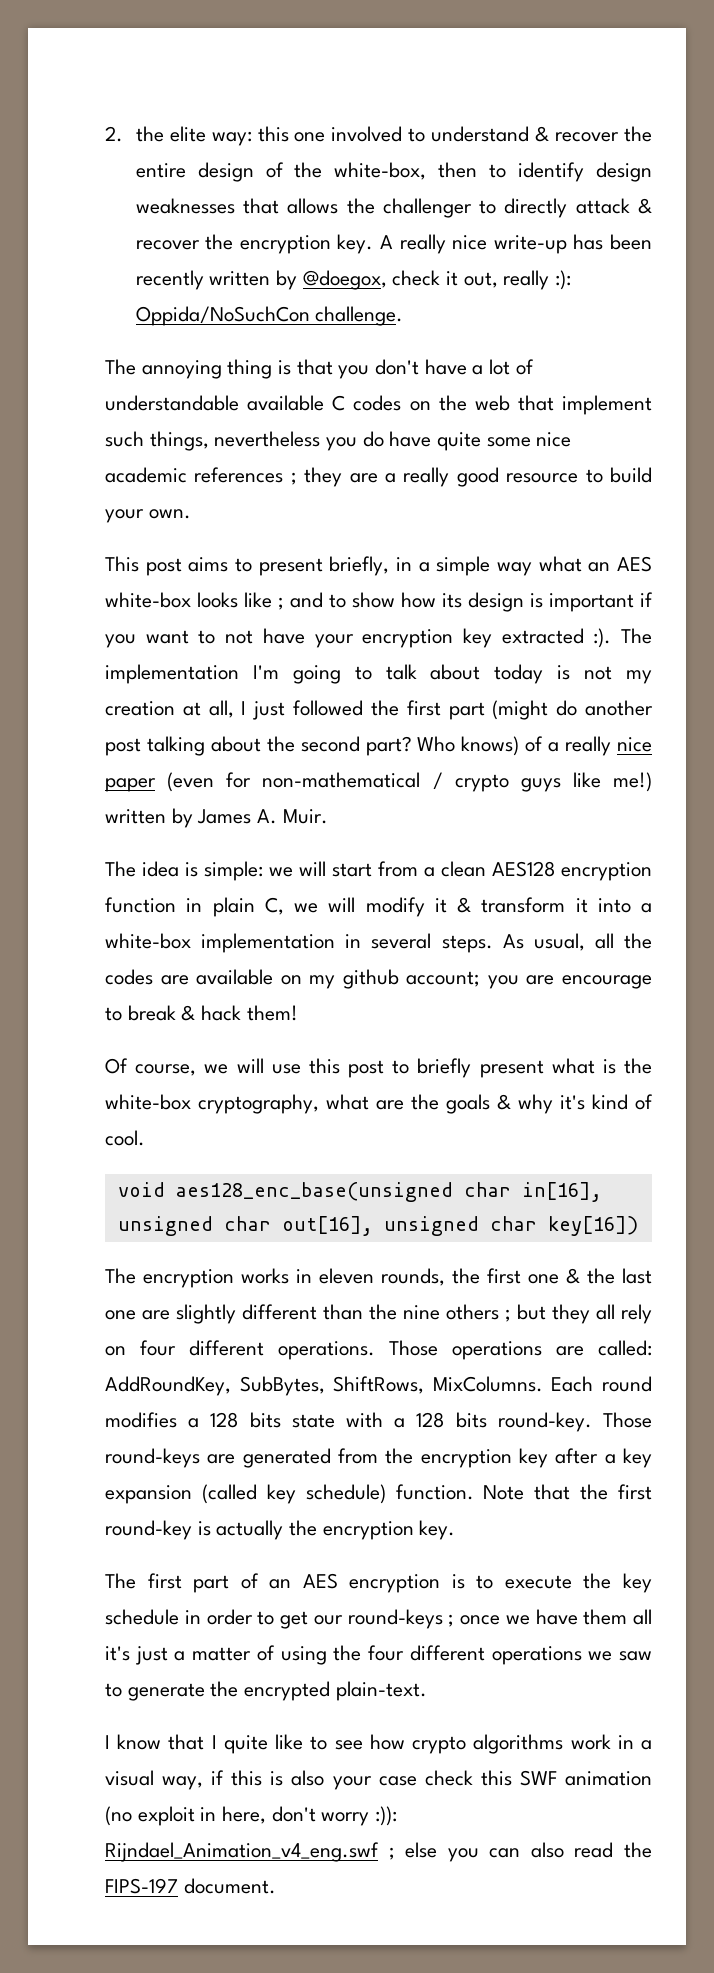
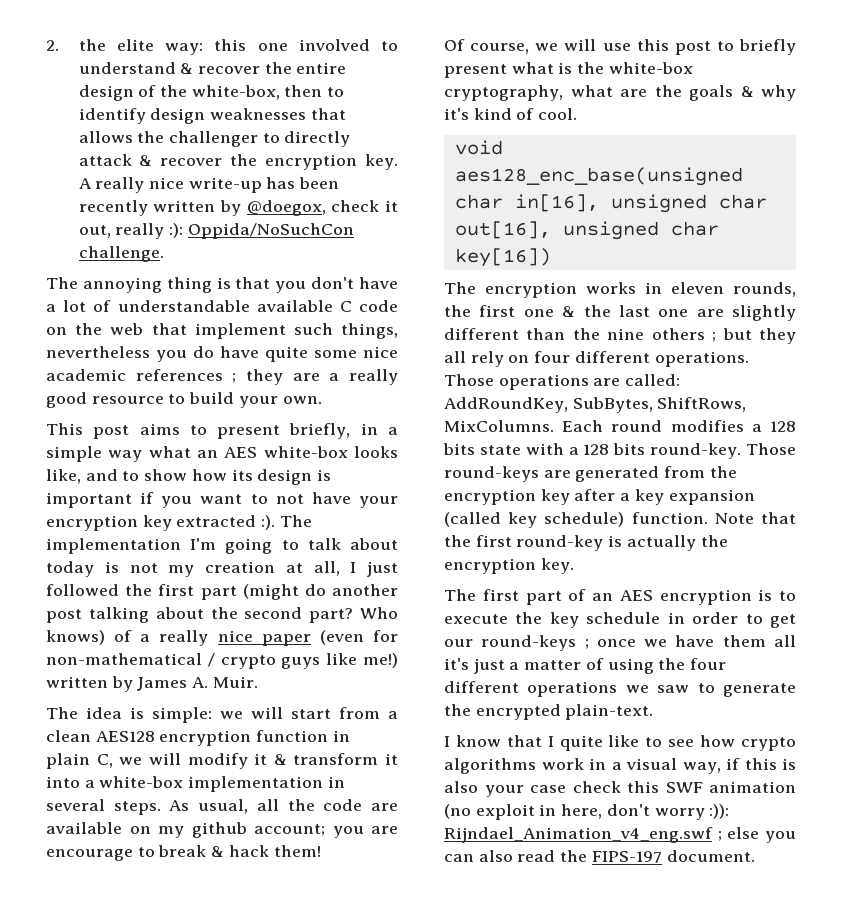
[353,395,402,411] codes -> [359,300,398,312] code
[244,592,284,610] like ; -> [46,469,81,484] like,
[105,969,153,985] codes -> [323,799,363,811] code

